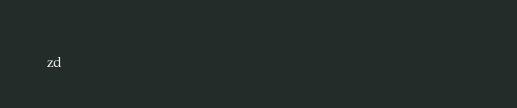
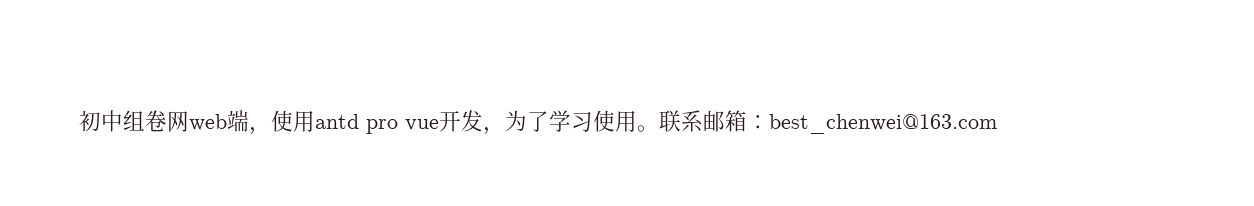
[47,57,62,68] zd -> [79,110,997,135] 初中组卷网web端，使用antd pro vue开发，为了学习使用。联系邮箱：best_chenwei@163.com

